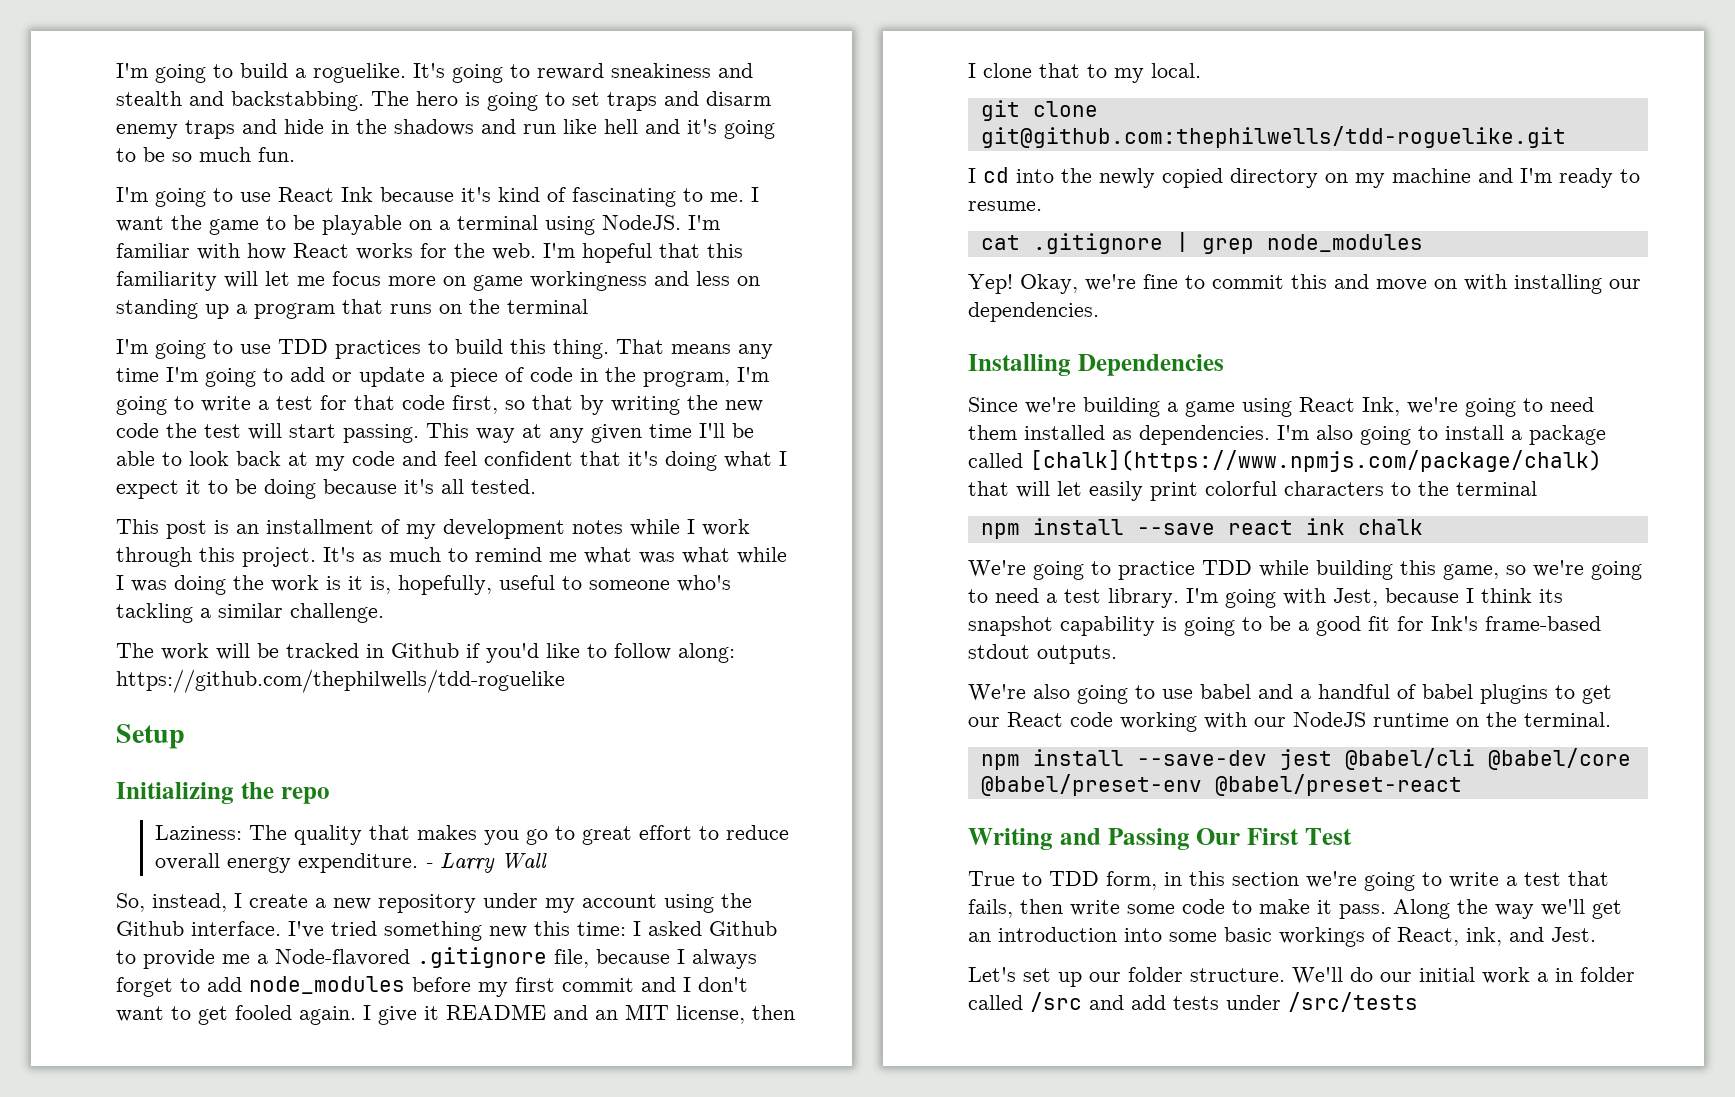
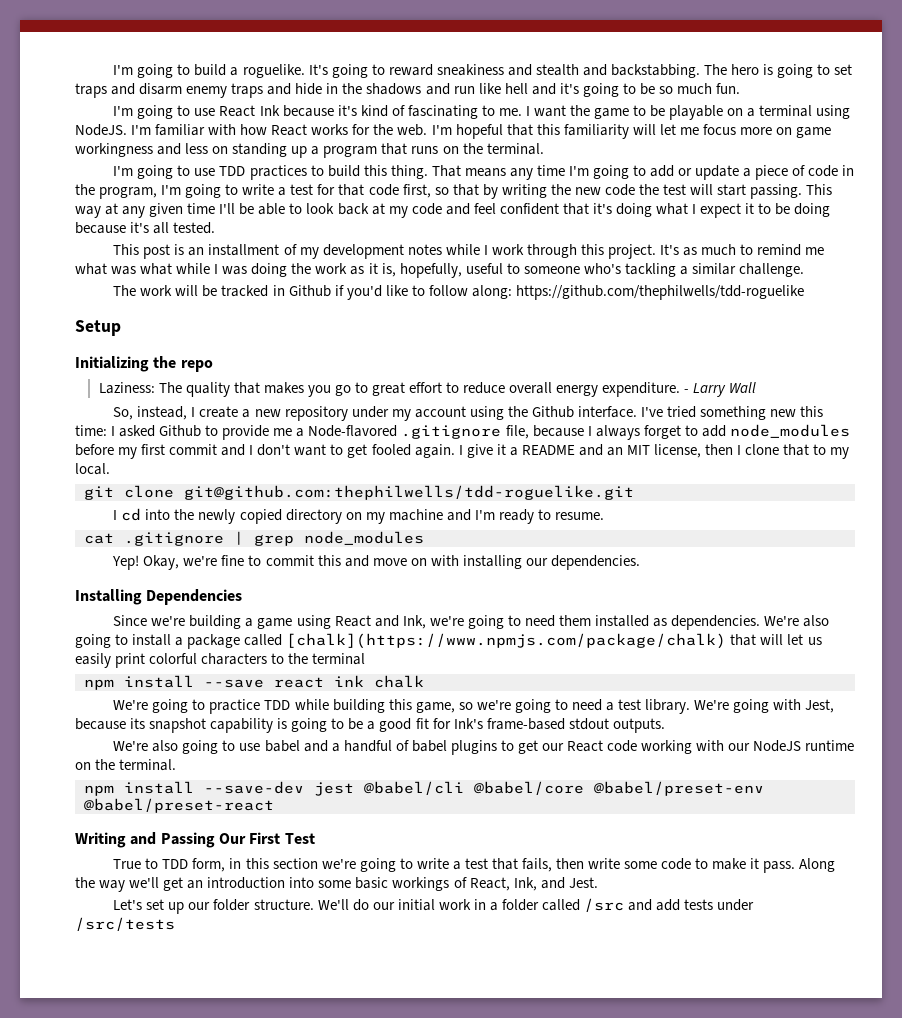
[507,299,588,314] terminal -> [486,143,544,155] terminal.
[326,576,341,590] is -> [350,266,365,275] as
(439, 1013) none -> [509,447,518,456] a
(1355, 404) none -> [374,615,399,627] and
[1277,425,1309,440] I'm -> [764,616,800,626] We're
(1082, 488) none -> [807,637,822,645] us
[1186,588,1218,603] I'm -> [694,700,730,710] We're
[1466,588,1532,603] I think -> (126, 724) none
[1466,927,1502,946] ink, -> [513,877,537,891] Ink,
[1537,968,1573,982] a in -> [473,899,498,911] in a

